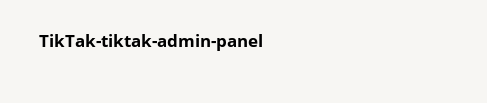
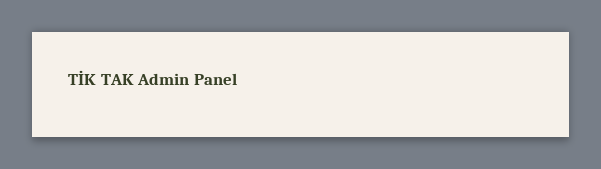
[39,34,263,51] TikTak-tiktak-admin-panel -> [68,70,237,85] TİK TAK Admin Panel

